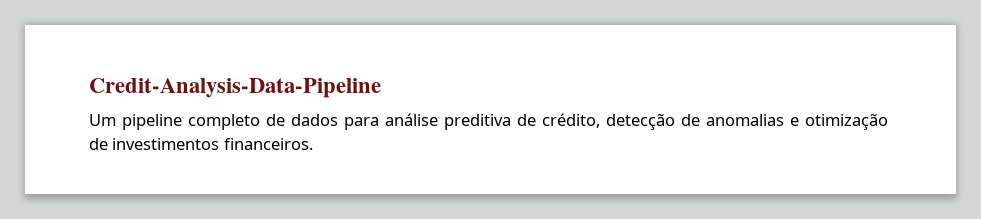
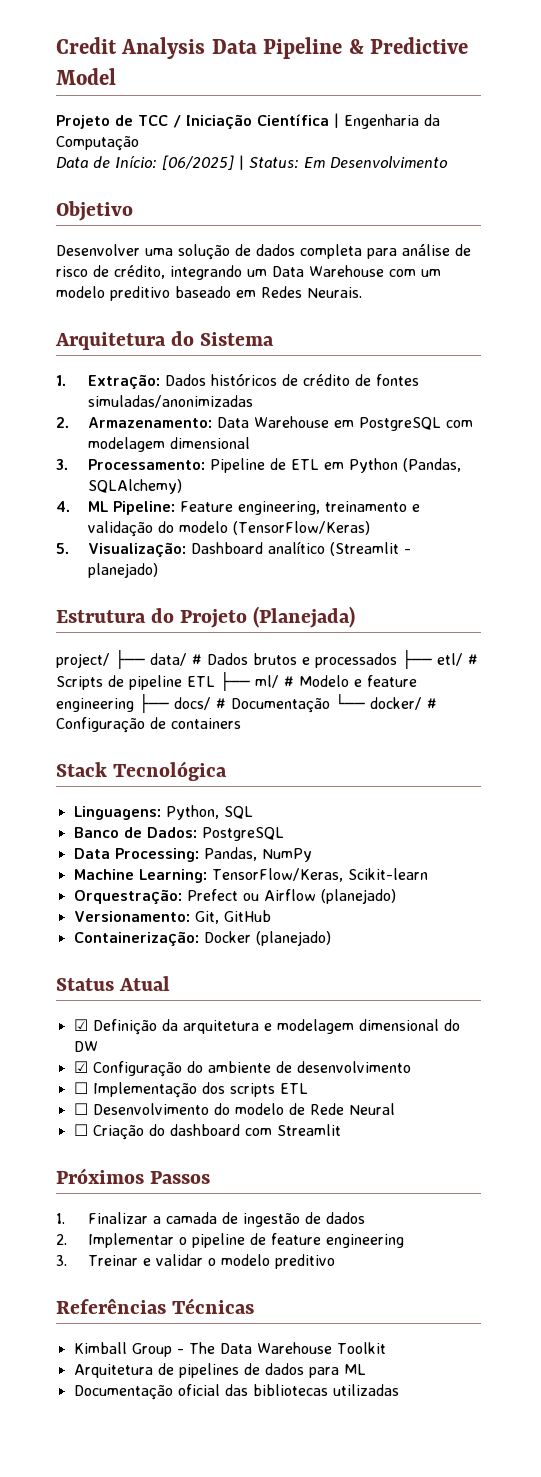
[89,78,381,98] [89,113,888,130] [89,138,313,150] Credit-Analysis-Data-Pipeline // Um pipeline completo de dados para análise preditiva de crédito, detecção de anomalias e otimização de investimentos financeiros. -> [56,37,469,59] [56,68,116,85] [56,113,440,129] [56,136,139,151] [56,155,448,170] [56,201,133,221] [56,244,471,260] [56,265,441,280] [56,286,362,301] [55,331,275,350] [56,373,419,389] [87,395,253,408] [56,416,473,431] [87,437,250,452] [56,458,461,473] [87,479,182,494] [56,501,420,515] [87,521,370,537] [56,541,411,557] [87,563,158,578] [56,606,356,628] [56,649,478,669] [56,671,417,691] [56,693,437,713] [56,717,241,733] [56,761,228,781] [73,805,253,820] [73,827,284,841] [73,847,312,862] [73,868,428,883] [73,889,396,904] [73,910,271,924] [73,931,331,946] [56,976,171,991] [73,1019,460,1035] [73,1041,98,1052] [73,1061,411,1077] [73,1082,308,1098] [73,1103,395,1115] [73,1124,341,1140] [56,1168,211,1184] [56,1212,365,1227] [56,1233,404,1248] [56,1254,335,1269] [56,1298,255,1314] [73,1342,386,1357] [73,1363,366,1378] [73,1384,399,1400] Credit Analysis Data Pipeline & Predictive Model // Projeto de TCC / Iniciação Científica | Engenharia da Computação // Data de Início: [06/2025] | Status: Em Desenvolvimento // Objetivo // Desenvolver uma solução de dados completa para análise de risco de crédito, integrando um Data Warehouse com um modelo preditivo baseado em Redes Neurais. // Arquitetura do Sistema // 1. Extração: Dados históricos de crédito de fontes simuladas/anonimizadas // 2. Armazenamento: Data Warehouse em PostgreSQL com modelagem dimensional // 3. Processamento: Pipeline de ETL em Python (Pandas, SQLAlchemy) // 4. ML Pipeline: Feature engineering, treinamento e validação do modelo (TensorFlow/Keras) // 5. Visualização: Dashboard analítico (Streamlit - planejado) // Estrutura do Projeto (Planejada) // project/ ├── data/ # Dados brutos e processados ├── etl/ # Scripts de pipeline ETL ├── ml/ # Modelo e feature engineering ├── docs/ # Documentação └── docker/ # Configuração de containers // Stack Tecnológica // Linguagens: Python, SQL // Banco de Dados: PostgreSQL // Data Processing: Pandas, NumPy // Machine Learning: TensorFlow/Keras, Scikit-learn // Orquestração: Prefect ou Airflow (planejado) // Versionamento: Git, GitHub // Containerização: Docker (planejado) // Status Atual // ☑ Definição da arquitetura e modelagem dimensional do DW // ☑ Configuração do ambiente de desenvolvimento // ☐ Implementação dos scripts ETL // ☐ Desenvolvimento do modelo de Rede Neural // ☐ Criação do dashboard com Streamlit // Próximos Passos // 1. Finalizar a camada de ingestão de dados // 2. Implementar o pipeline de feature engineering // 3. Treinar e validar o modelo preditivo // Referências Técnicas // Kimball Group - The Data Warehouse Toolkit // Arquitetura de pipelines de dados para ML // Documentação oficial das bibliotecas utilizadas

